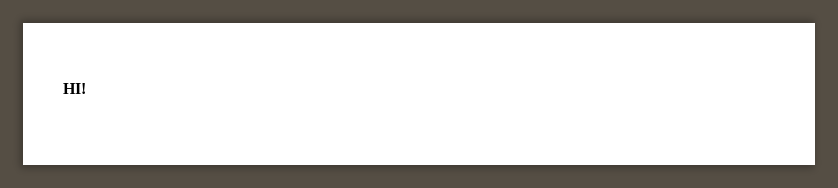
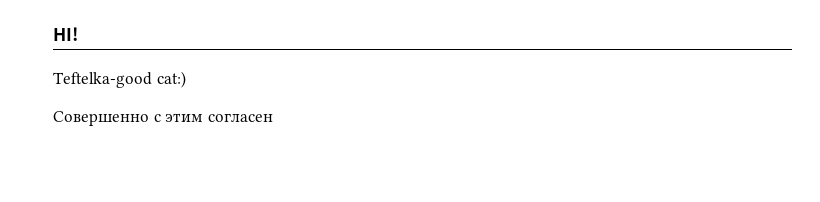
(86, 88) none -> [53,71,186,88] [53,111,273,126] // Teftelka-good cat:) // Совершенно с этим согласен

